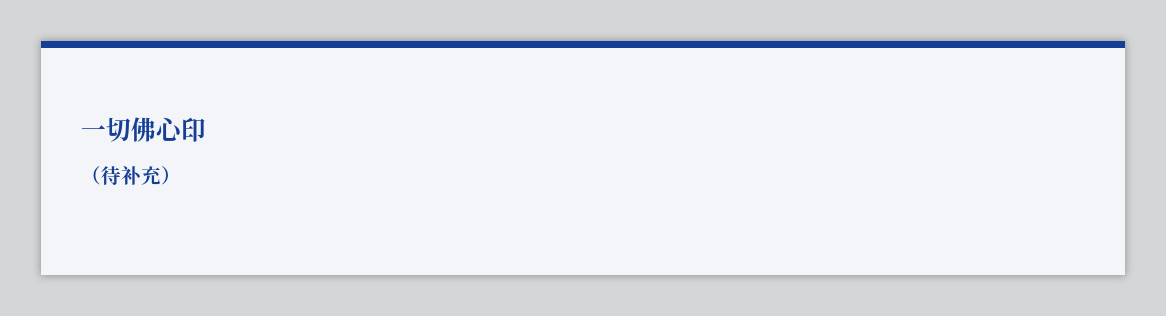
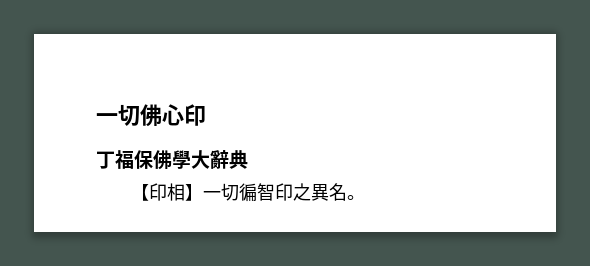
[81,166,181,185] （待补充） -> [96,150,248,170] [130,183,365,202] 丁福保佛學大辭典 // 【印相】一切徧智印之異名。

